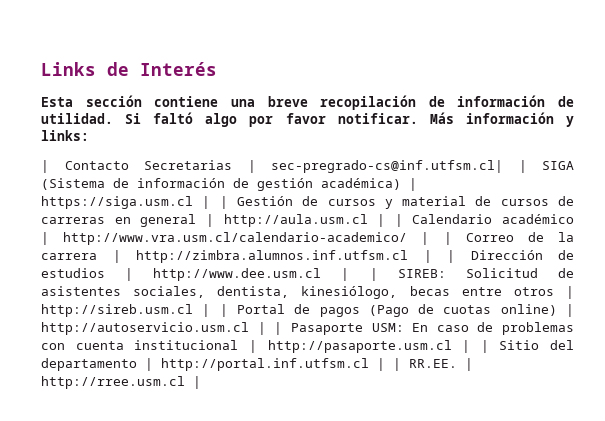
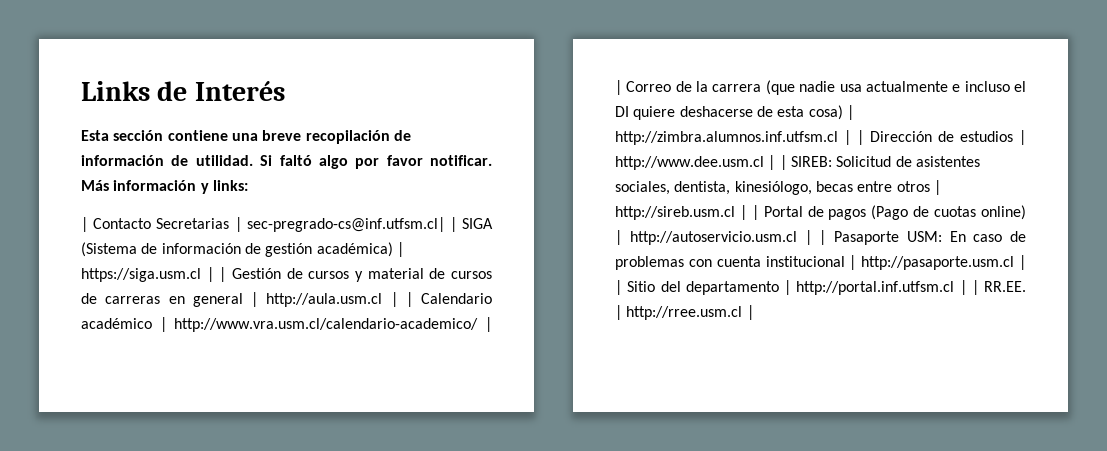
(97, 256) none -> [765,80,1026,95] [615,105,843,120] (que nadie usa actualmente e incluso el DI quiere deshacerse de esta cosa)

